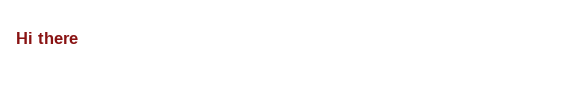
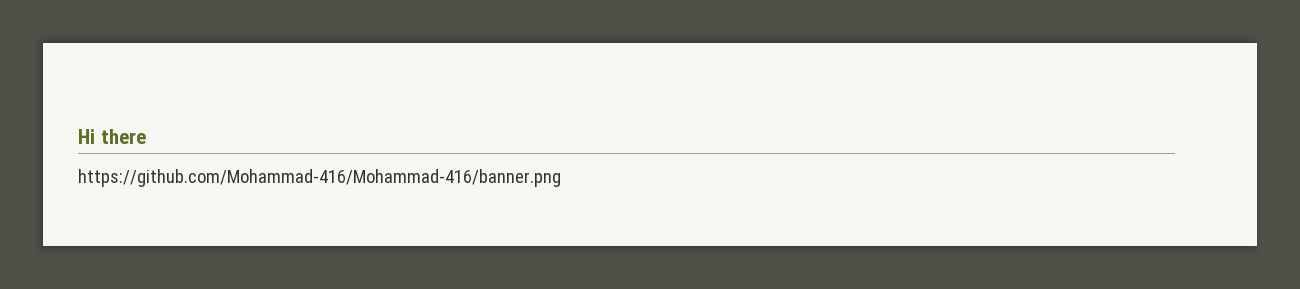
(78, 38) none -> [78,169,561,187] // https://github.com/Mohammad-416/Mohammad-416/banner.png

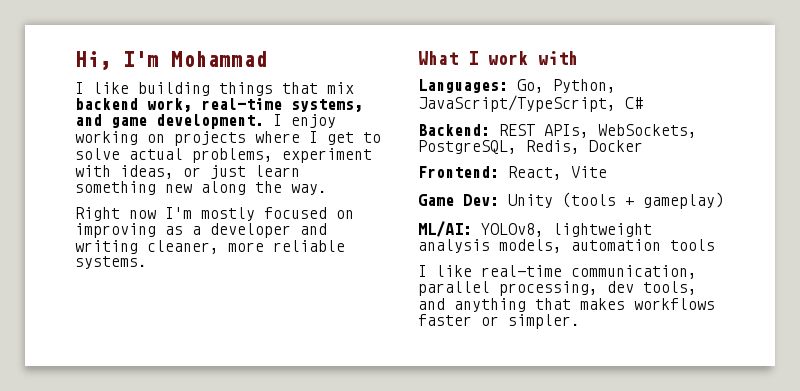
[78,129,146,144] [78,169,561,187] Hi there // https://github.com/Mohammad-416/Mohammad-416/banner.png -> [75,51,267,70] [75,82,354,96] [75,98,363,112] [75,114,336,129] [75,131,381,146] [75,148,372,163] [75,165,300,179] [75,181,327,195] [75,207,354,221] [75,223,327,238] [75,240,345,254] [75,256,147,269] [418,51,578,65] [418,79,616,93] [418,95,643,112] [418,124,697,138] [418,140,643,154] [418,166,607,180] [418,192,724,209] [418,221,652,237] [418,239,715,253] [418,265,697,279] [418,281,697,296] [418,298,715,312] [418,314,580,329] Hi, I'm Mohammad // I like building things that mix backend work, real-time systems, and game development. I enjoy working on projects where I get to solve actual problems, experiment with ideas, or just learn something new along the way. // Right now I'm mostly focused on improving as a developer and writing cleaner, more reliable systems. // What I work with // Languages: Go, Python, JavaScript/TypeScript, C# // Backend: REST APIs, WebSockets, PostgreSQL, Redis, Docker // Frontend: React, Vite // Game Dev: Unity (tools + gameplay) // ML/AI: YOLOv8, lightweight analysis models, automation tools // I like real-time communication, parallel processing, dev tools, and anything that makes workflows faster or simpler.

